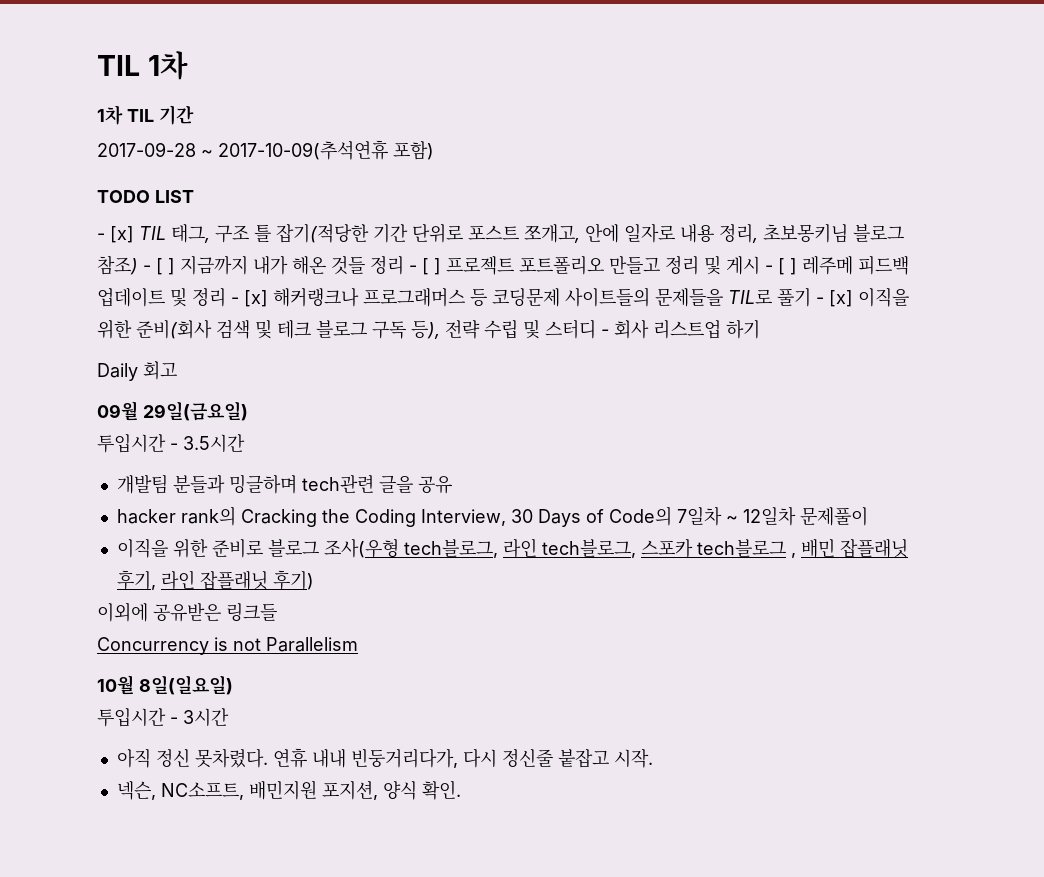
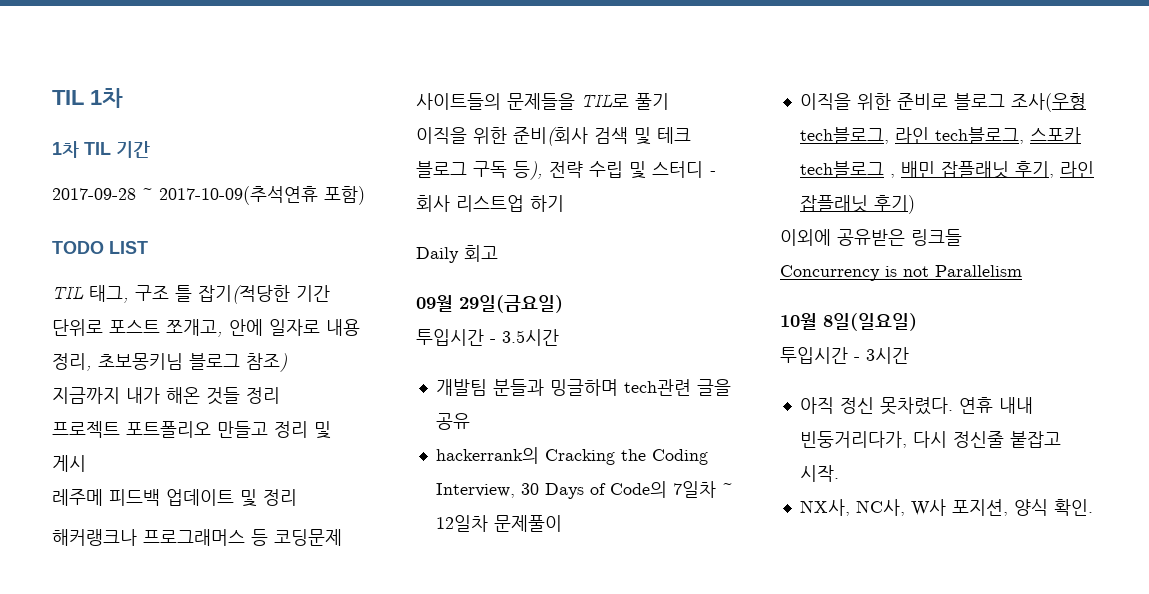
[97,226,134,243] - [x] -> (148, 247) none
[143,258,175,275] - [ ] -> (287, 362) //
[409,258,441,275] - [ ] -> (280, 395) //
[765,258,797,275] - [ ] -> (86, 463) //
[231,290,268,307] - [x] -> (297, 497) //
[816,290,853,307] - [x] -> (669, 101) //
[116,506,236,526] hacker rank의 -> [435,447,539,464] hackerrank의
[116,780,317,800] 넥슨, NC소프트, 배민지원 -> [799,499,946,516] NX사, NC사, W사

